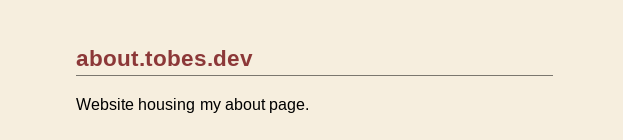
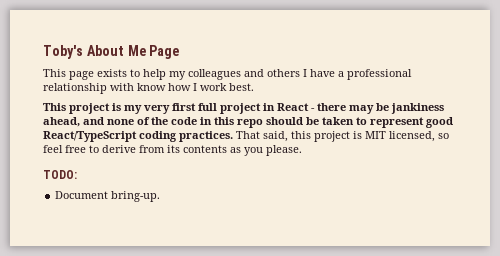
[76,50,253,66] [76,98,310,113] about.tobes.dev // Website housing my about page. -> [43,45,180,59] [43,69,412,80] [43,83,254,94] [43,103,444,114] [43,117,453,128] [43,131,449,142] [43,145,302,156] [43,170,77,179] [55,191,161,202] Toby's About Me Page // This page exists to help my colleagues and others I have a professional relationship with know how I work best. // This project is my very first full project in React - there may be jankiness ahead, and none of the code in this repo should be taken to represent good React/TypeScript coding practices. That said, this project is MIT licensed, so feel free to derive from its contents as you please. // TODO: // Document bring-up.

